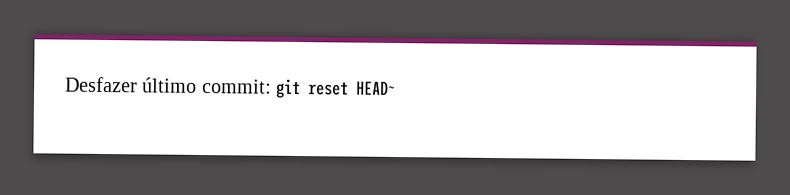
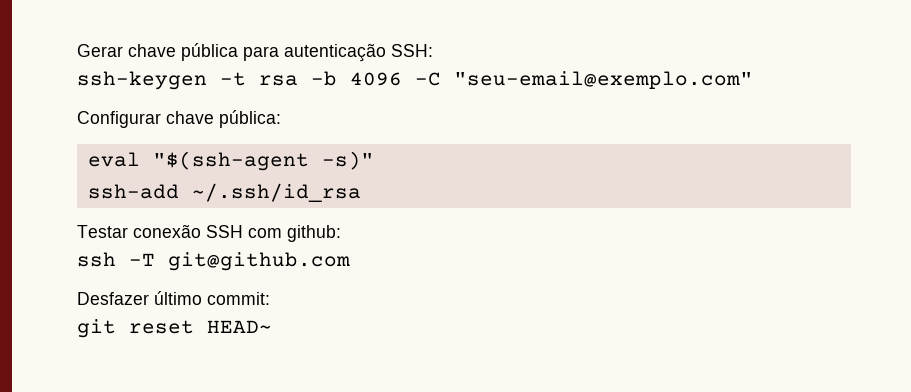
(65, 84) none -> [77,43,433,62] [77,71,753,90] [77,110,281,128] [87,151,374,171] [87,183,361,202] [77,224,341,242] [77,252,350,271] Gerar chave pública para autenticação SSH: // ssh-keygen -t rsa -b 4096 -C "seu-email@exemplo.com" // Configurar chave pública: // eval "$(ssh-agent -s)" // ssh-add ~/.ssh/id_rsa // Testar conexão SSH com github: // ssh -T git@github.com //
(272, 86) none -> (270, 298) //

